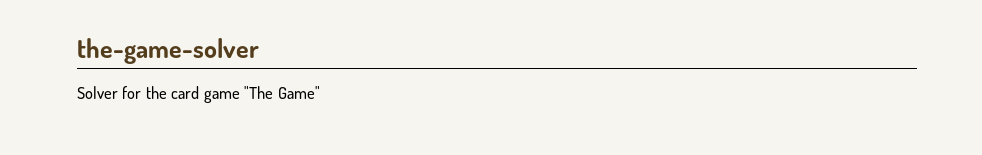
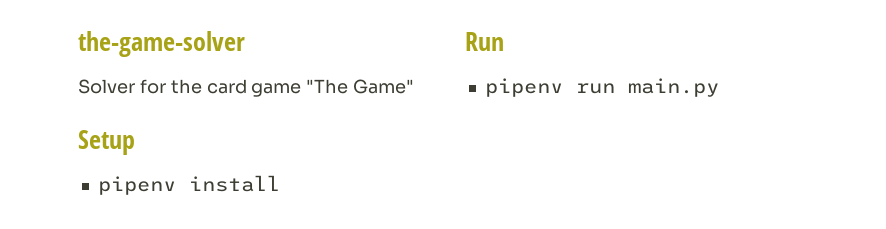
(320, 92) none -> [78,130,135,155] [97,175,280,195] [465,32,504,51] [484,78,719,97] // Setup // pipenv install // Run // pipenv run main.py

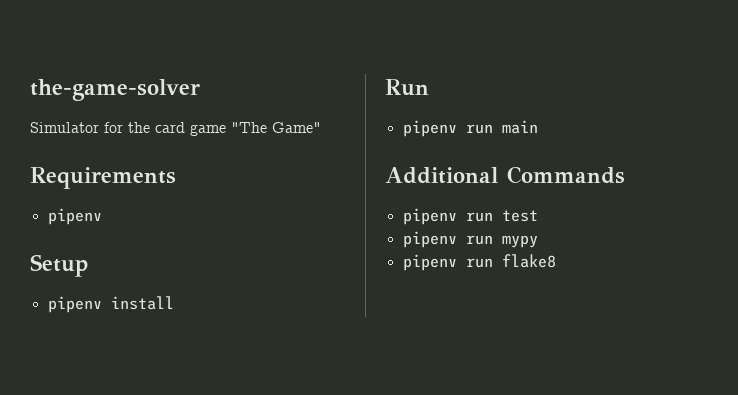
[78,79,135,94] Solver -> [30,122,99,133] Simulator
(415, 86) none -> [30,167,176,189] [47,208,102,225] // Requirements // pipenv
[627,78,719,97] main.py -> [501,120,538,134] [385,166,625,184] [402,208,538,225] [402,231,538,248] [402,254,556,271] main // Additional Commands // pipenv run test // pipenv run mypy // pipenv run flake8

